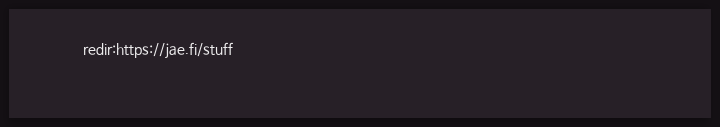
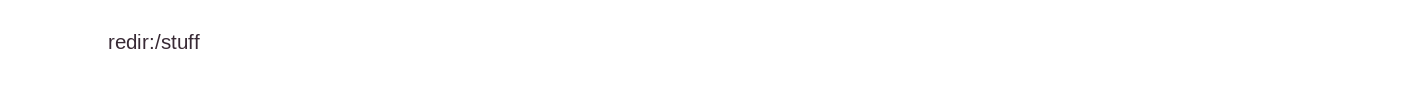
[83,42,233,59] redir:https://jae.fi/stuff -> [108,34,200,49] redir:/stuff

